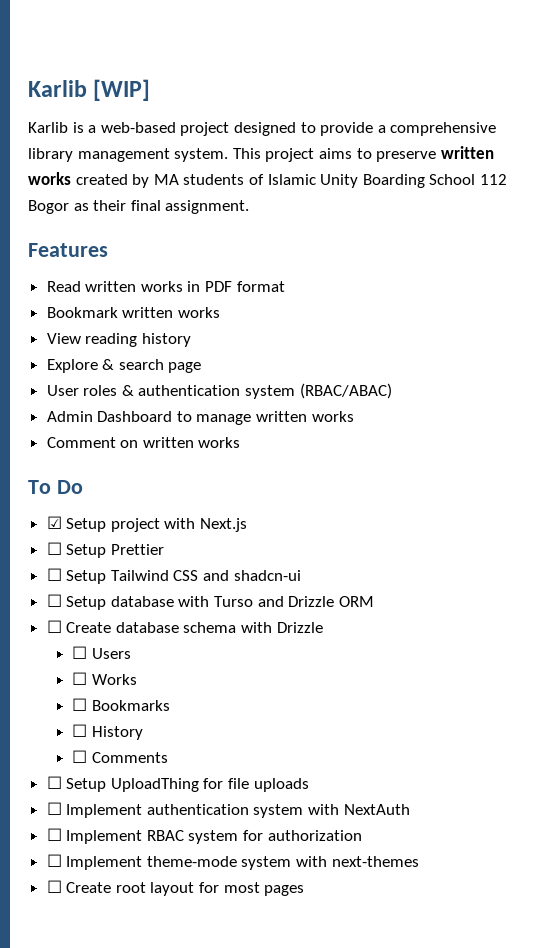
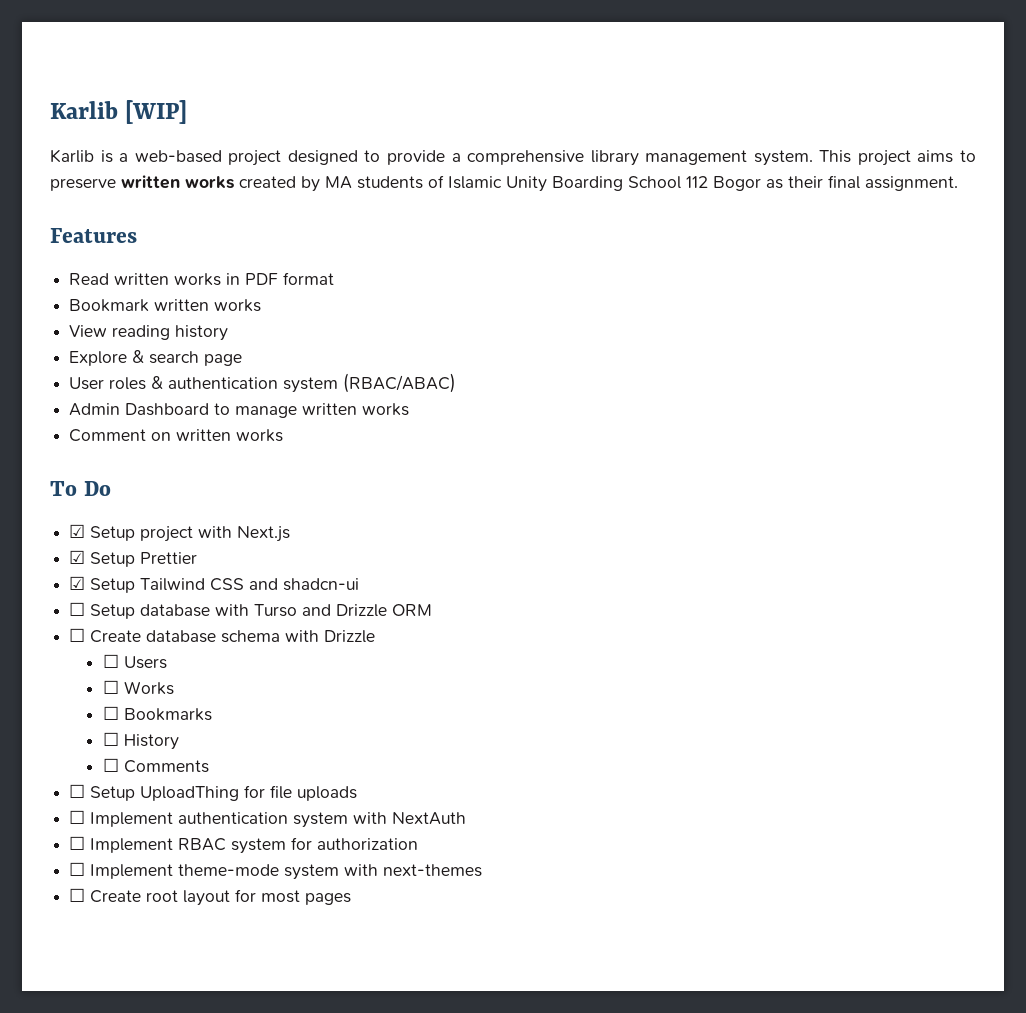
[46,542,62,555] ☐ -> [69,550,86,564] ☑
[46,568,62,581] ☐ -> [69,576,86,590] ☑

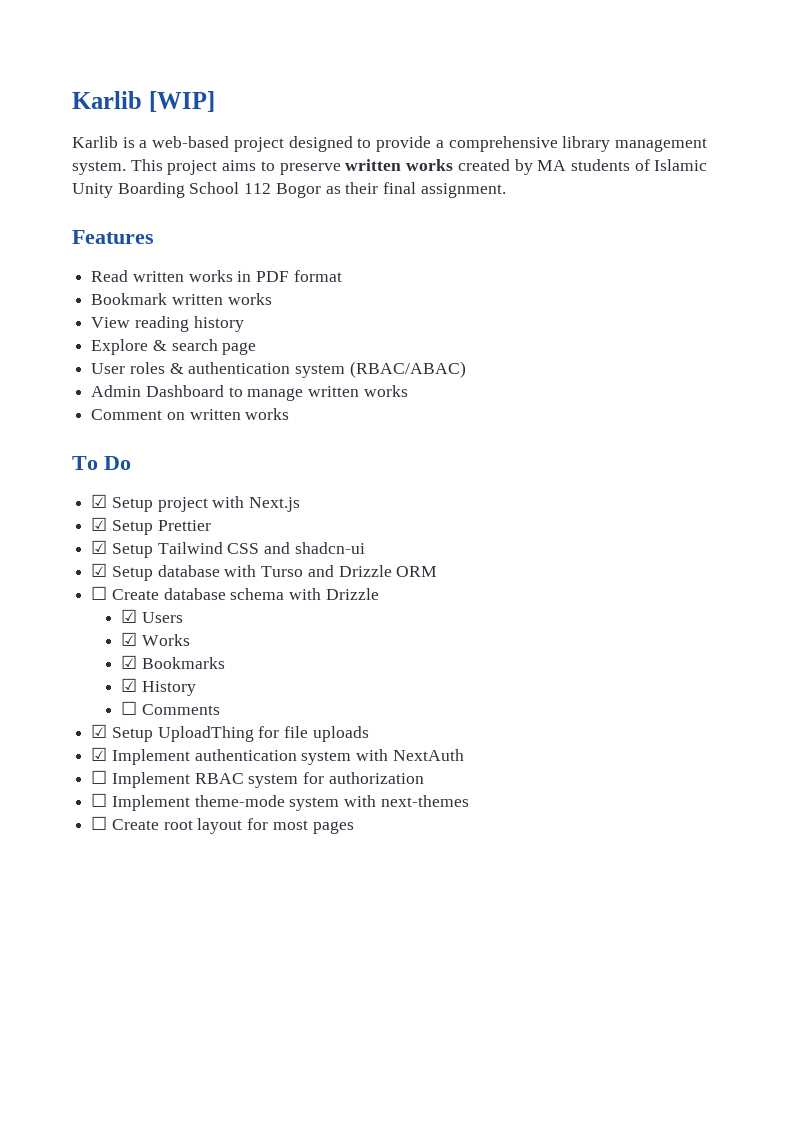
[69,602,86,616] ☐ -> [91,563,108,577] ☑
[102,654,119,668] ☐ -> [121,609,138,623] ☑
[102,680,119,694] ☐ -> [121,632,138,646] ☑
[102,706,119,720] ☐ -> [121,655,138,669] ☑
[102,732,119,746] ☐ -> [121,678,138,692] ☑
[69,784,86,798] ☐ -> [91,724,108,738] ☑
[69,810,86,824] ☐ -> [91,747,108,761] ☑

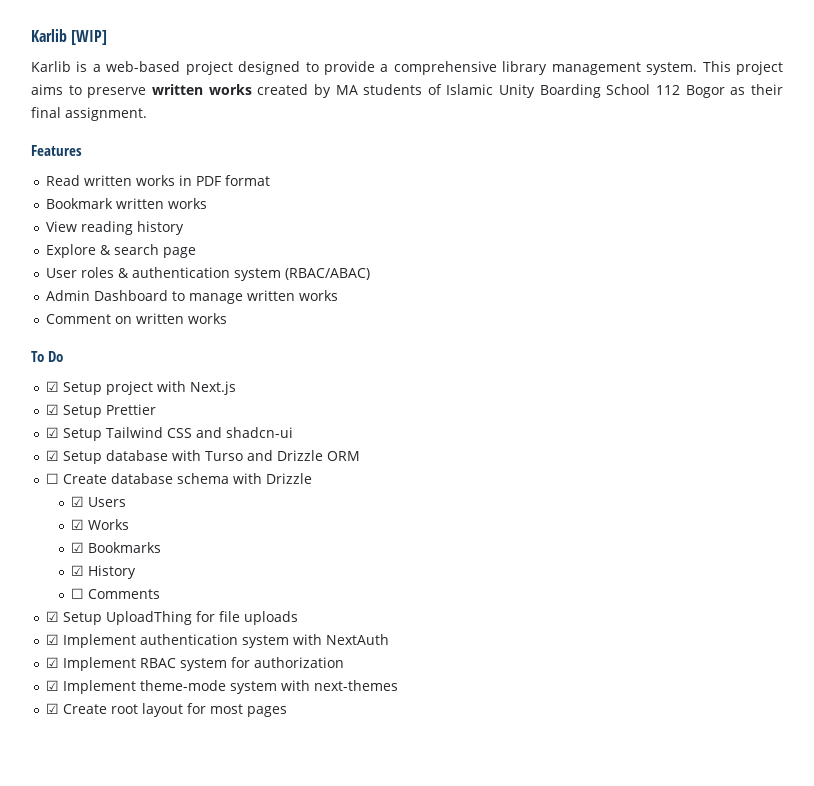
[91,770,108,784] ☐ -> [45,657,59,668] ☑
[91,793,108,807] ☐ -> [45,680,59,691] ☑
[91,816,108,830] ☐ -> [45,703,59,714] ☑

